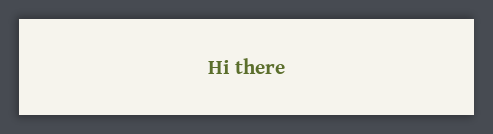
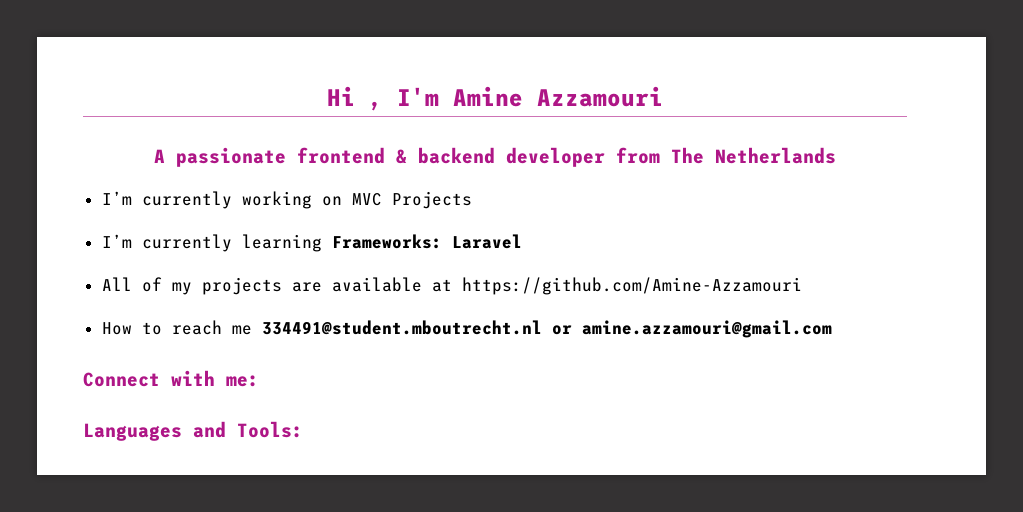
[235,58,286,74] there -> [369,86,663,111] [154,147,836,167] [101,191,472,209] [101,234,522,252] [101,277,802,295] [101,320,832,338] [83,370,259,387] [83,421,303,441] , I'm Amine Azzamouri // A passionate frontend & backend developer from The Netherlands // I’m currently working on MVC Projects // I’m currently learning Frameworks: Laravel // All of my projects are available at https://github.com/Amine-Azzamouri // How to reach me 334491@student.mboutrecht.nl or amine.azzamouri@gmail.com // Connect with me: // Languages and Tools:

